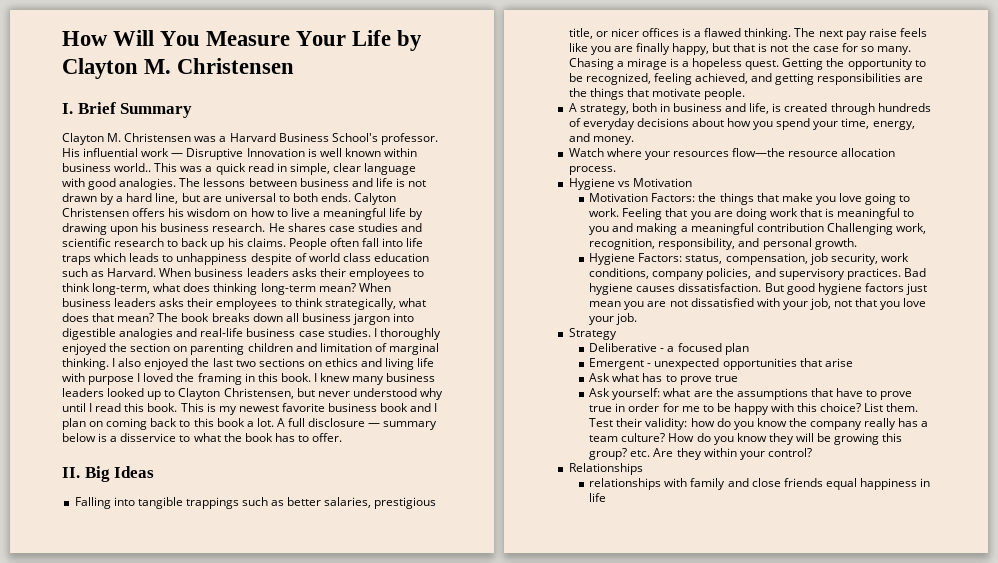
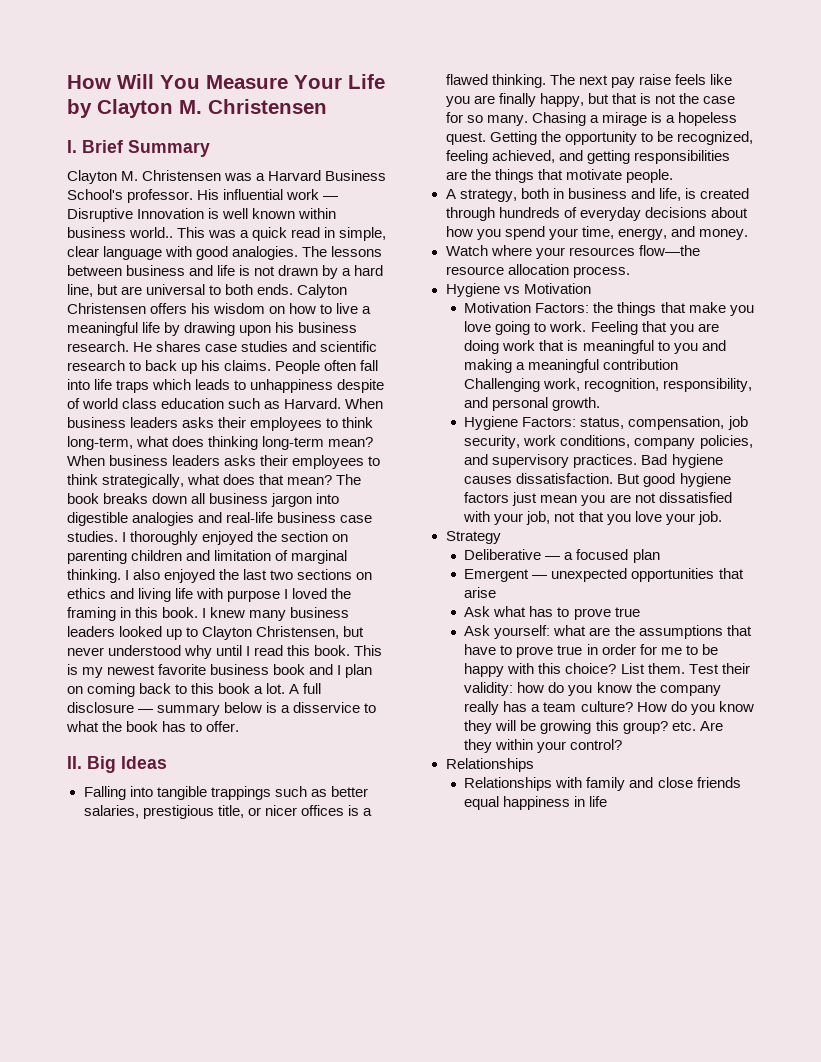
[660,348,665,352] - -> [545,556,561,560] —
[647,363,652,367] - -> [532,575,548,579] —
[589,478,662,490] relationships -> [464,777,553,791] Relationships

